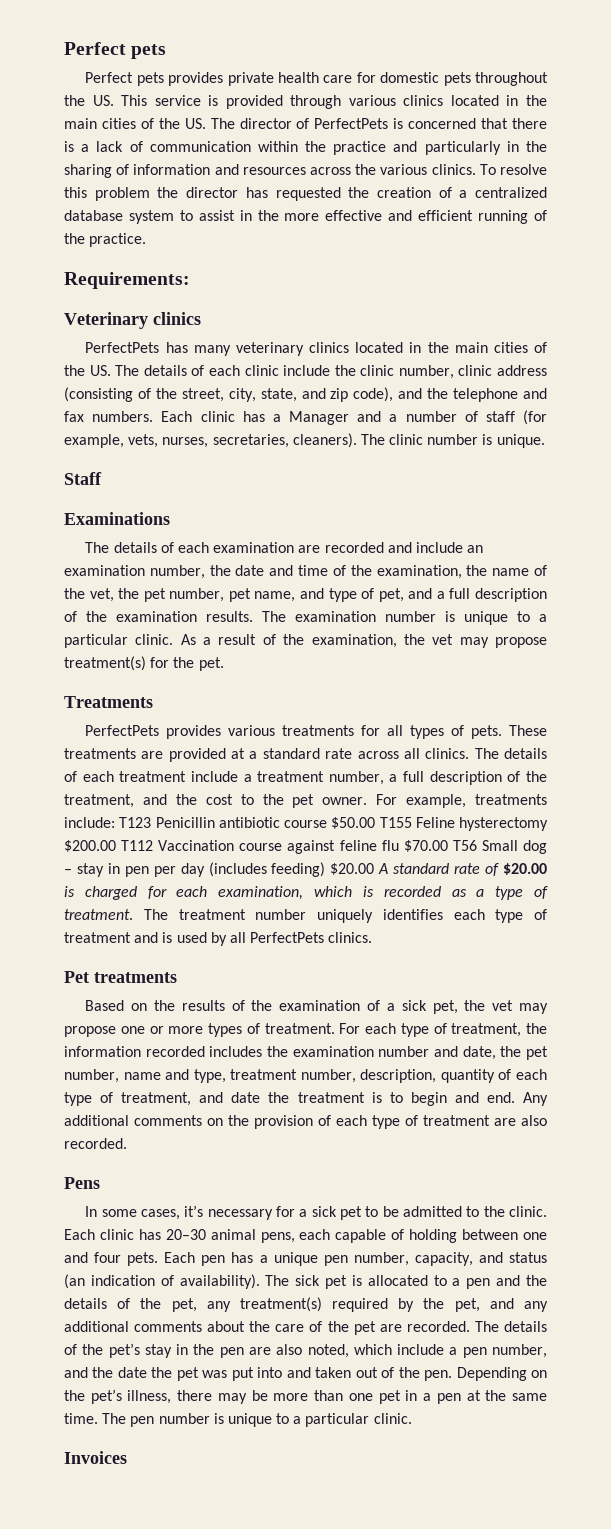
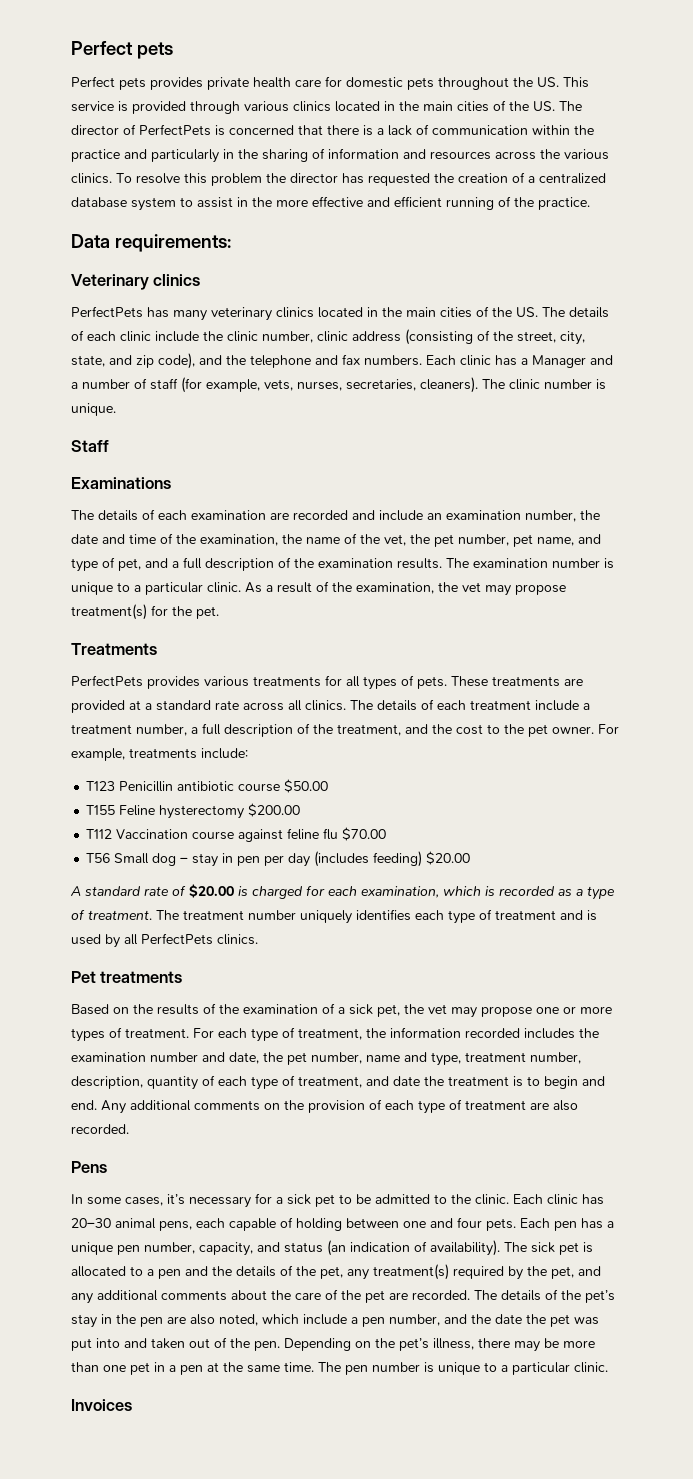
[64,272,190,289] Requirements: -> [71,234,231,252] Data requirements:
(115, 822) none -> (248, 753) //
(376, 823) none -> (329, 786) //
(116, 846) none -> (301, 810) //
(448, 846) none -> (387, 834) //
(375, 869) none -> (471, 858) //

